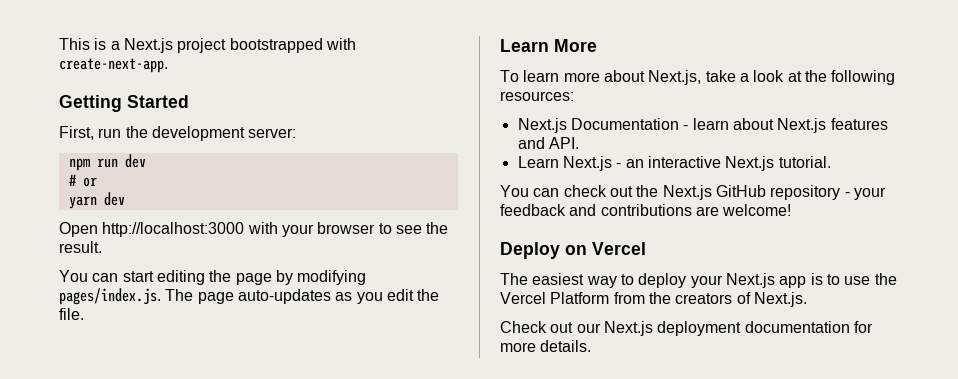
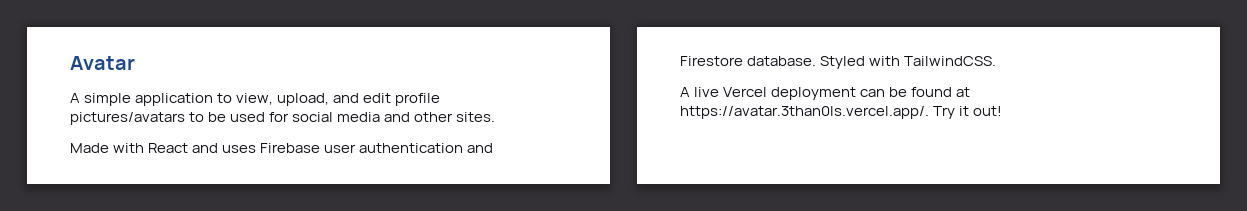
[59,38,356,53] [59,58,168,73] [59,95,189,112] [59,126,297,141] [68,154,146,171] [68,174,97,187] [68,192,125,209] [59,222,449,237] [59,241,102,253] [59,270,367,285] [59,288,440,305] [59,308,84,320] [500,39,597,52] [500,70,896,85] [500,91,574,101] [517,118,888,133] [517,137,579,149] [517,156,831,171] [500,185,886,200] [500,204,792,216] [500,242,646,259] [500,273,897,288] [500,292,807,307] [500,321,873,336] [500,340,592,352] This is a Next.js project bootstrapped with create-next-app. // Getting Started // First, run the development server: // npm run dev // # or // yarn dev // Open http://localhost:3000 with your browser to see the result. // You can start editing the page by modifying pages/index.js. The page auto-updates as you edit the file. // Learn More // To learn more about Next.js, take a look at the following resources: // Next.js Documentation - learn about Next.js features and API. // Learn Next.js - an interactive Next.js tutorial. // You can check out the Next.js GitHub repository - your feedback and contributions are welcome! // Deploy on Vercel // The easiest way to deploy your Next.js app is to use the Vercel Platform from the creators of Next.js. // Check out our Next.js deployment documentation for more details. -> [70,56,135,70] [70,93,441,106] [70,112,496,125] [70,143,494,153] [680,56,997,69] [680,87,971,100] [680,106,1003,119] Avatar // A simple application to view, upload, and edit profile pictures/avatars to be used for social media and other sites. // Made with React and uses Firebase user authentication and Firestore database. Styled with TailwindCSS. // A live Vercel deployment can be found at https://avatar.3than0ls.vercel.app/. Try it out!

